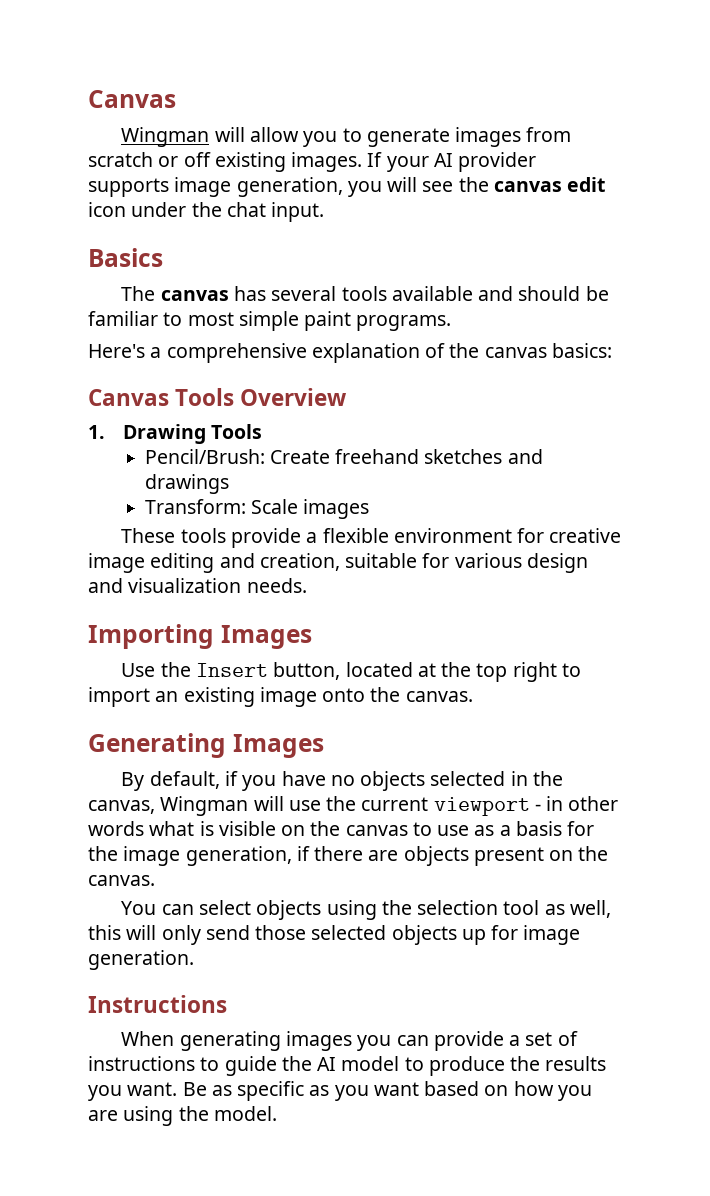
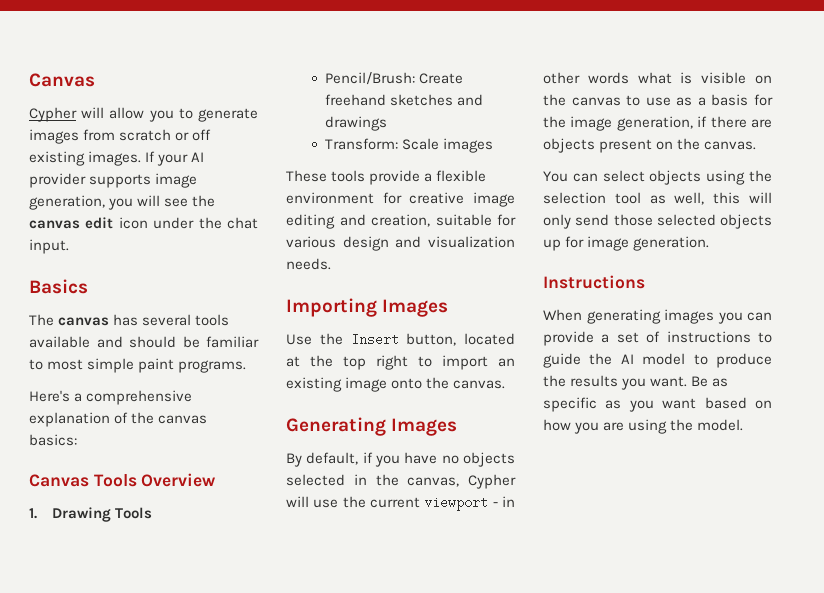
[121,127,210,147] Wingman -> [29,107,77,122] Cypher
[160,796,249,816] Wingman -> [468,474,516,489] Cypher

